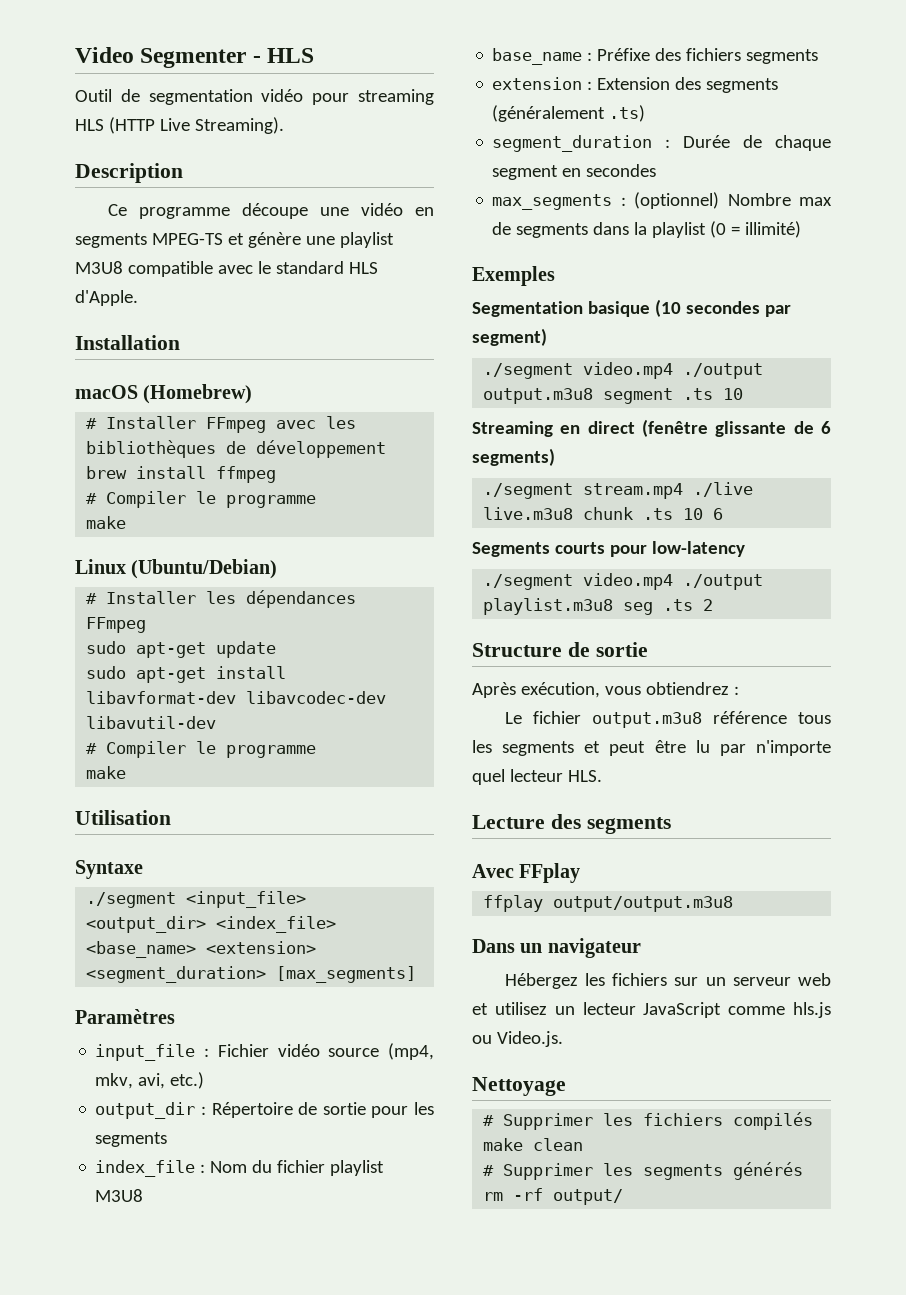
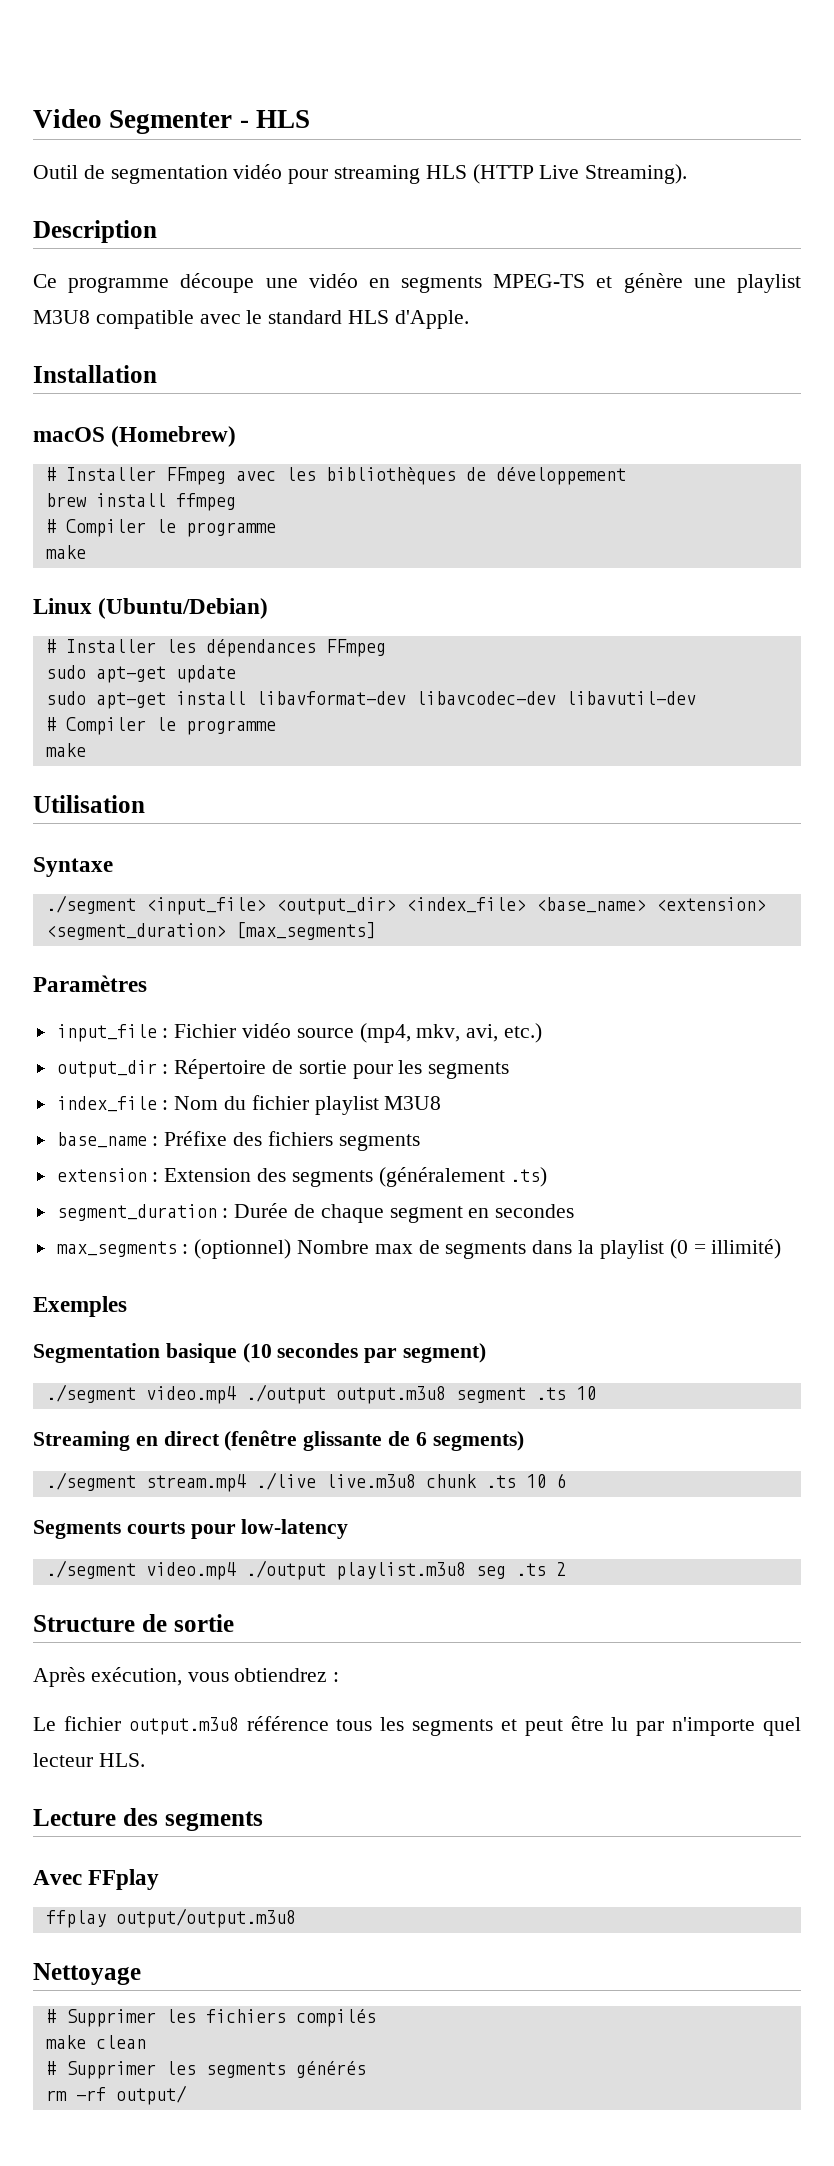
[472,938,641,958] [504,973,831,989] [472,1002,831,1018] [472,1031,563,1047] // Dans un navigateur // Hébergez les fichiers sur un serveur web et utilisez un lecteur JavaScript comme hls.js ou Video.js. -> (296, 1918) none

